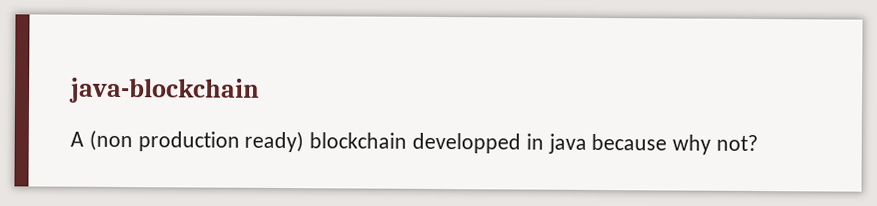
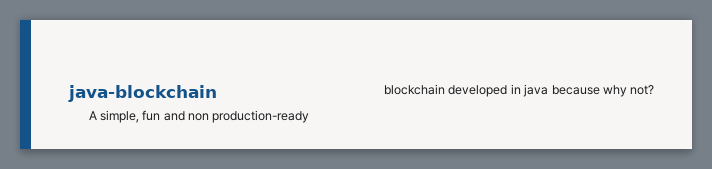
[88,129,522,154] (non production ready) blockchain developped -> [99,110,310,123] [384,84,508,97] simple, fun and non production-ready blockchain developed

